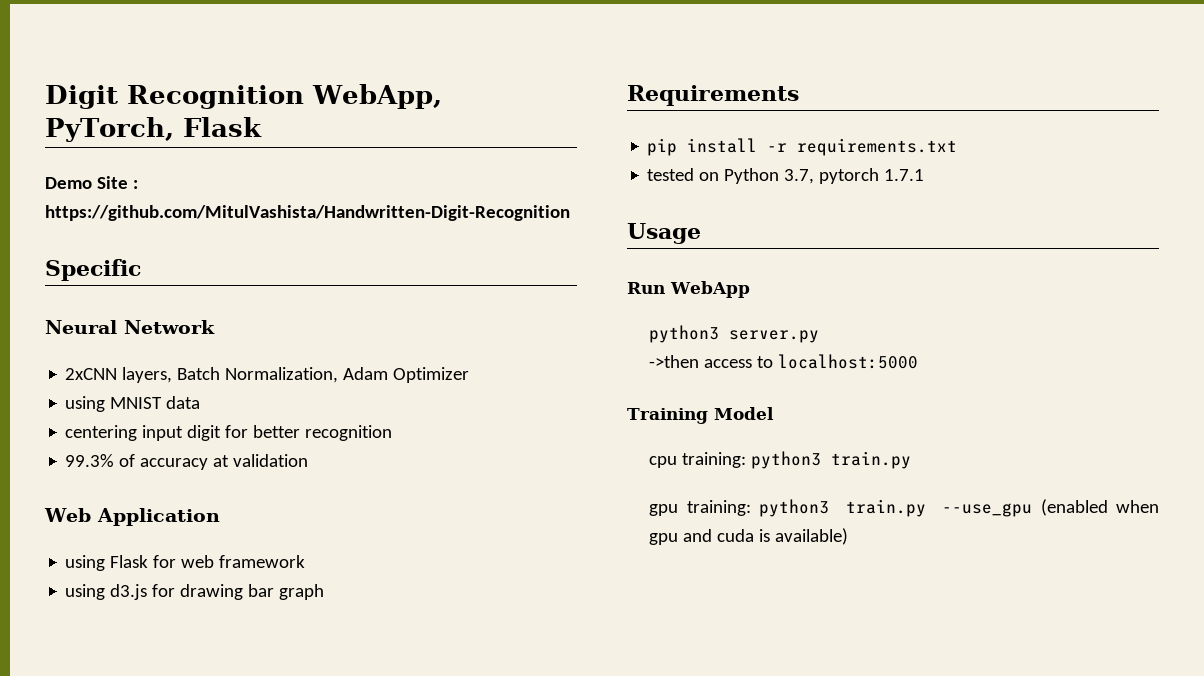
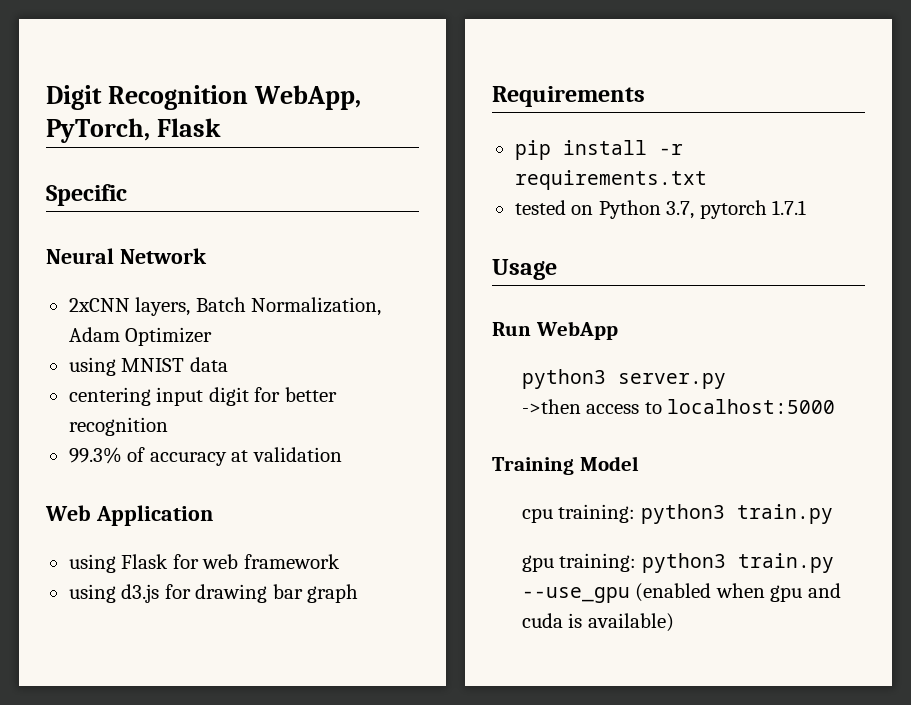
[45,176,138,189] [45,205,570,221] // Demo Site : https://github.com/MitulVashista/Handwritten-Digit-Recognition -> (222, 127) none

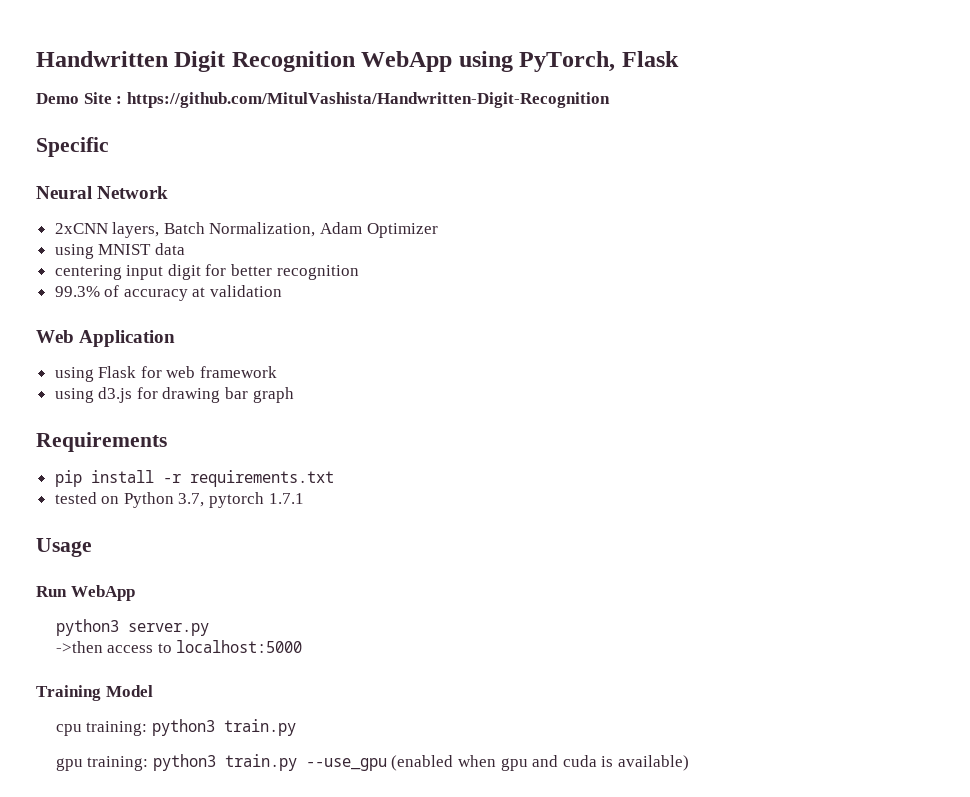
(46, 97) none -> [36,51,168,67] Handwritten
[254,85,362,110] WebApp, -> [361,51,513,72] WebApp using
(222, 127) none -> [36,92,610,108] // Demo Site : https://github.com/MitulVashista/Handwritten-Digit-Recognition

